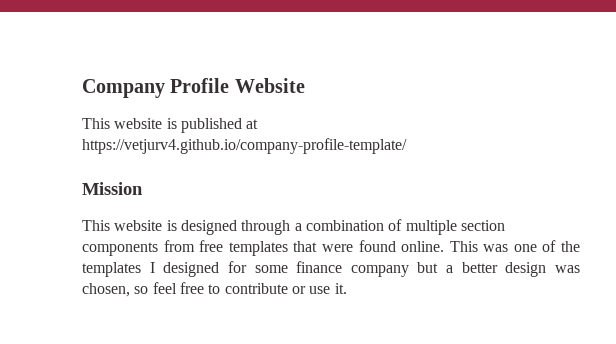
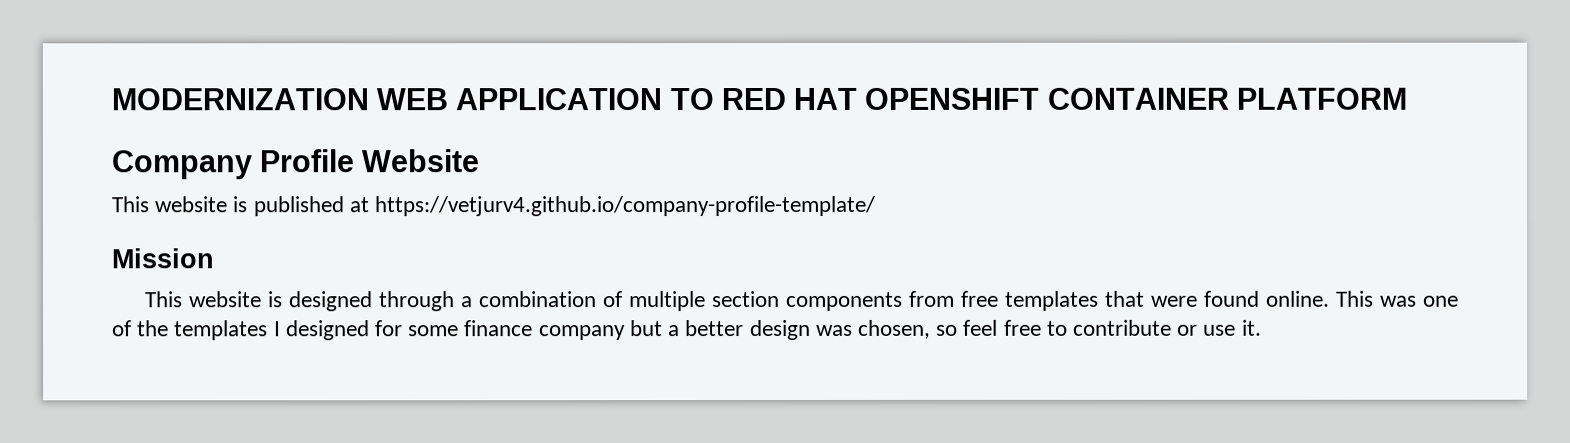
(82, 88) none -> [111,87,1407,111] MODERNIZATION WEB APPLICATION TO RED HAT OPENSHIFT CONTAINER PLATFORM //

